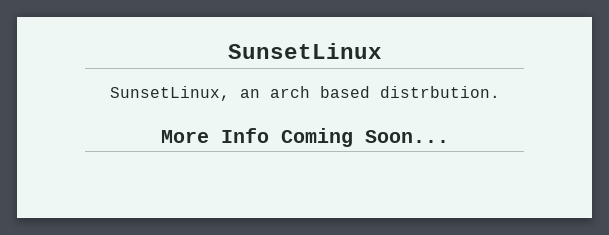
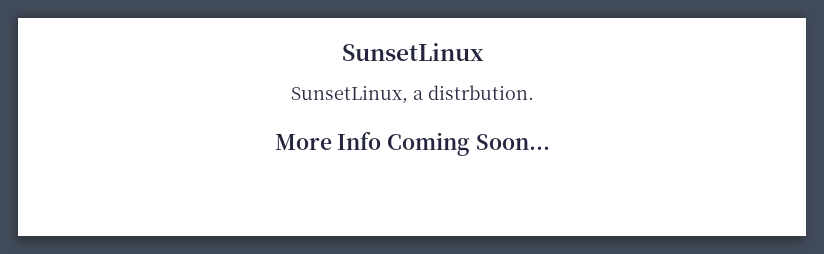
[239,86,370,98] an arch based -> [412,90,423,100] a

